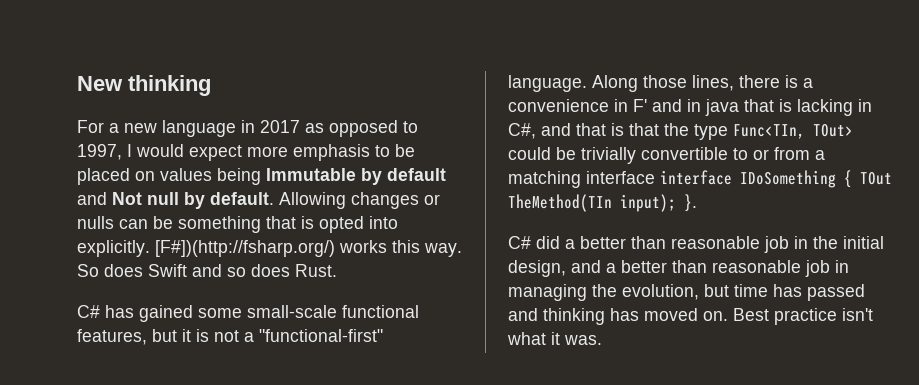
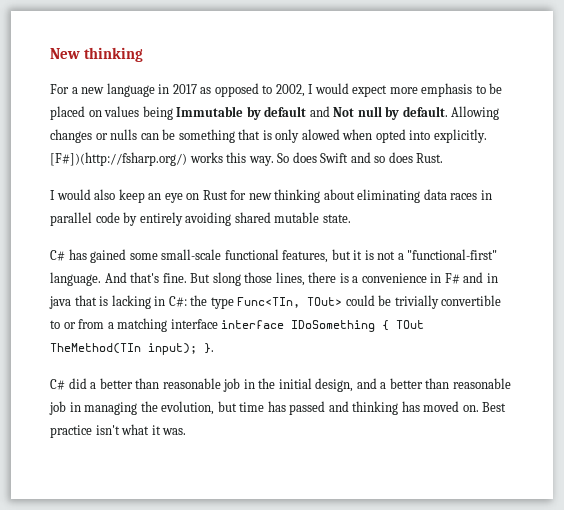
[77,144,122,160] 1997, -> [275,84,305,97] 2002,
(314, 222) none -> [275,129,373,143] only alowed when
(337, 270) none -> [50,189,492,203] [50,212,351,226] // I would also keep an eye on Rust for new thinking about eliminating data races in parallel code by entirely avoiding shared mutable state.
[592,75,638,92] Along -> [104,272,241,286] And that's fine. But slong
[633,99,647,112] F' -> [444,273,460,284] F#
[508,123,659,139] C#, and that is that -> [168,296,187,307] C#:

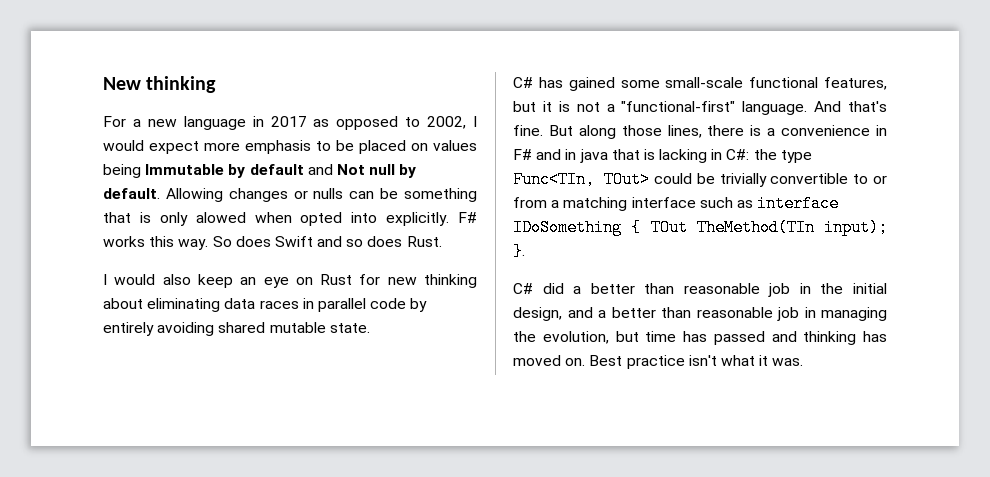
[50,152,187,166] [F#])(http://fsharp.org/) -> [458,212,477,223] F#
[212,272,241,286] slong -> [578,125,616,139] along
(218, 324) none -> [699,197,753,208] such as

